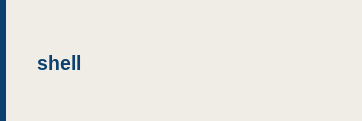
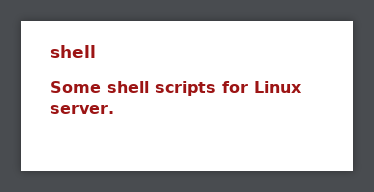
[37,55,81,70] shell -> [50,45,96,58] [50,81,302,96] [50,105,114,114] shell // Some shell scripts for Linux server.

